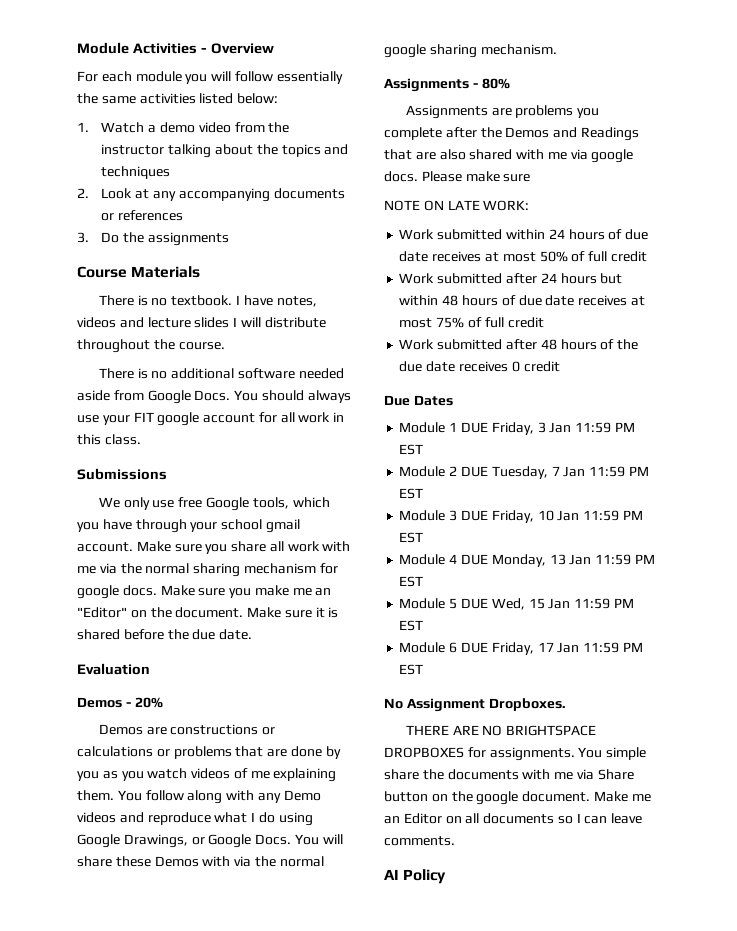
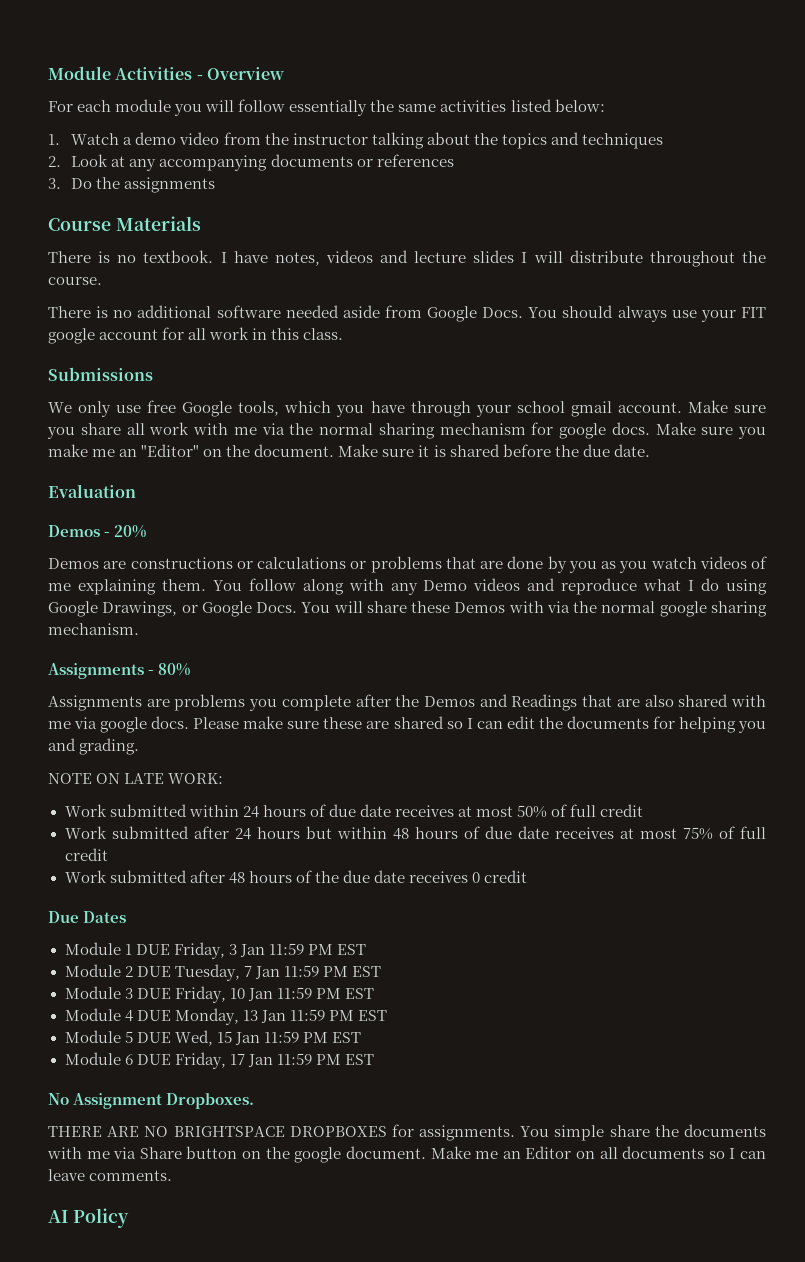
(531, 178) none -> [323,716,766,733] [48,738,140,755] these are shared so I can edit the documents for helping you and grading.

